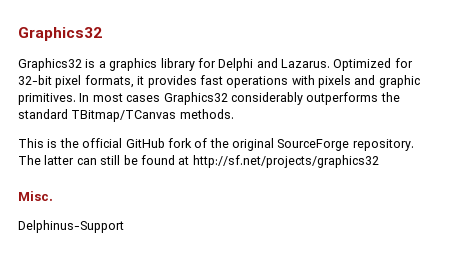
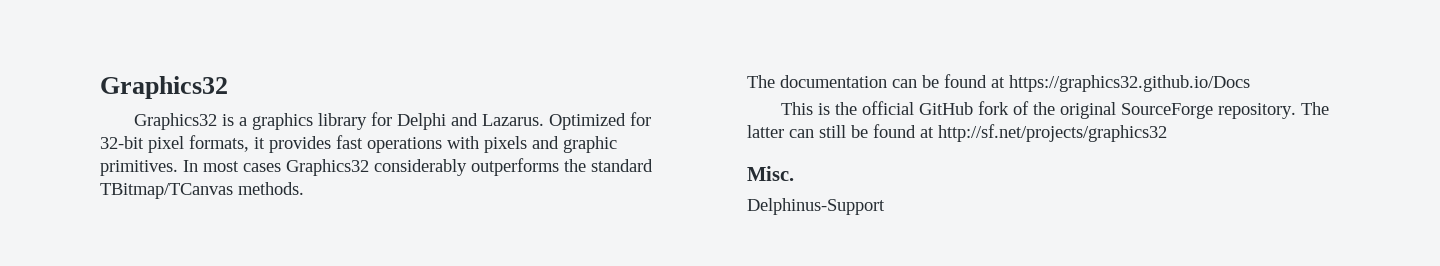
(234, 114) none -> [747,74,1250,92] // The documentation can be found at https://graphics32.github.io/Docs

